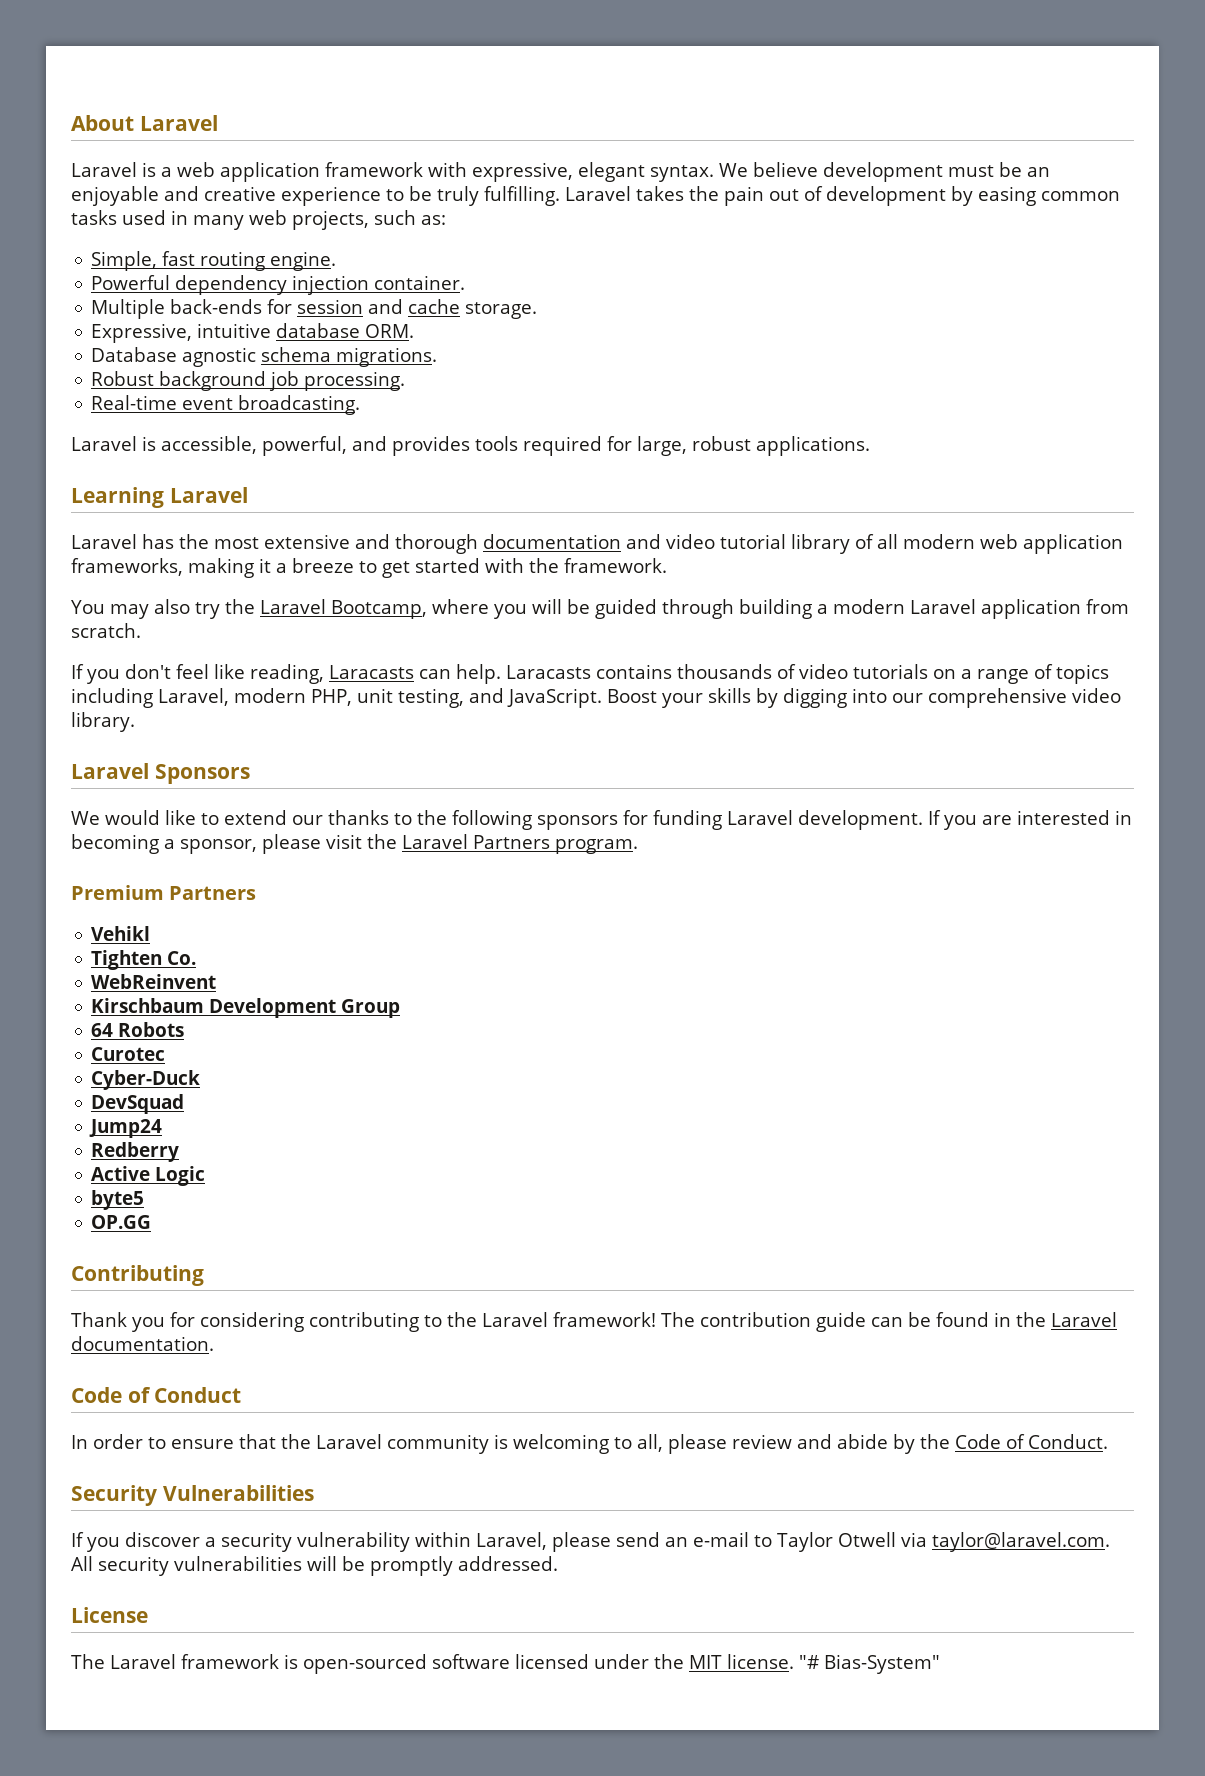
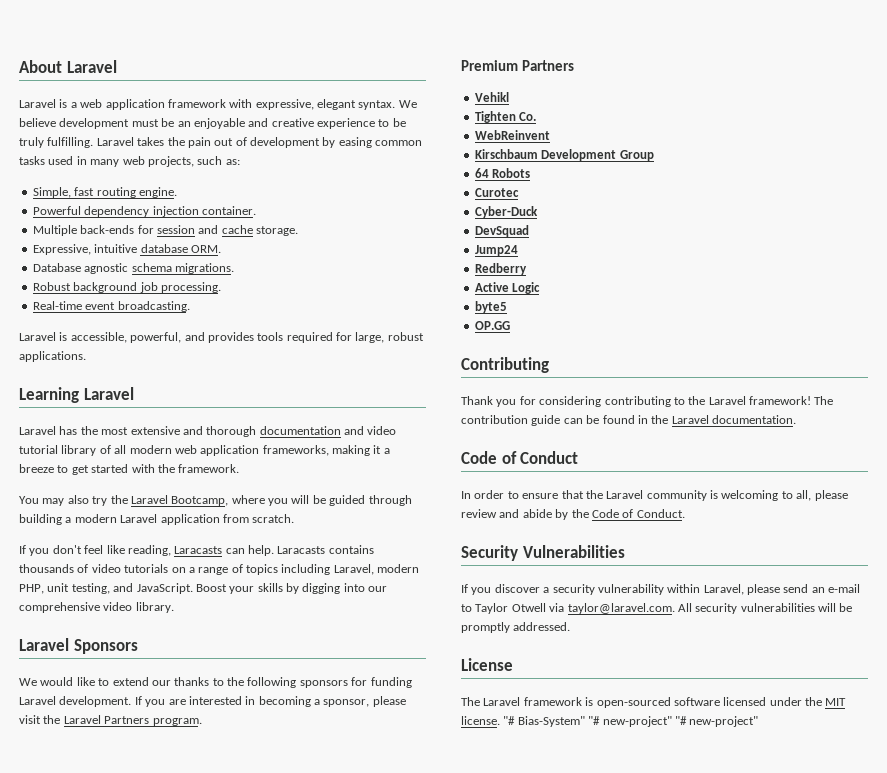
(940, 1664) none -> [588,716,759,727] "# new-project" "# new-project"

